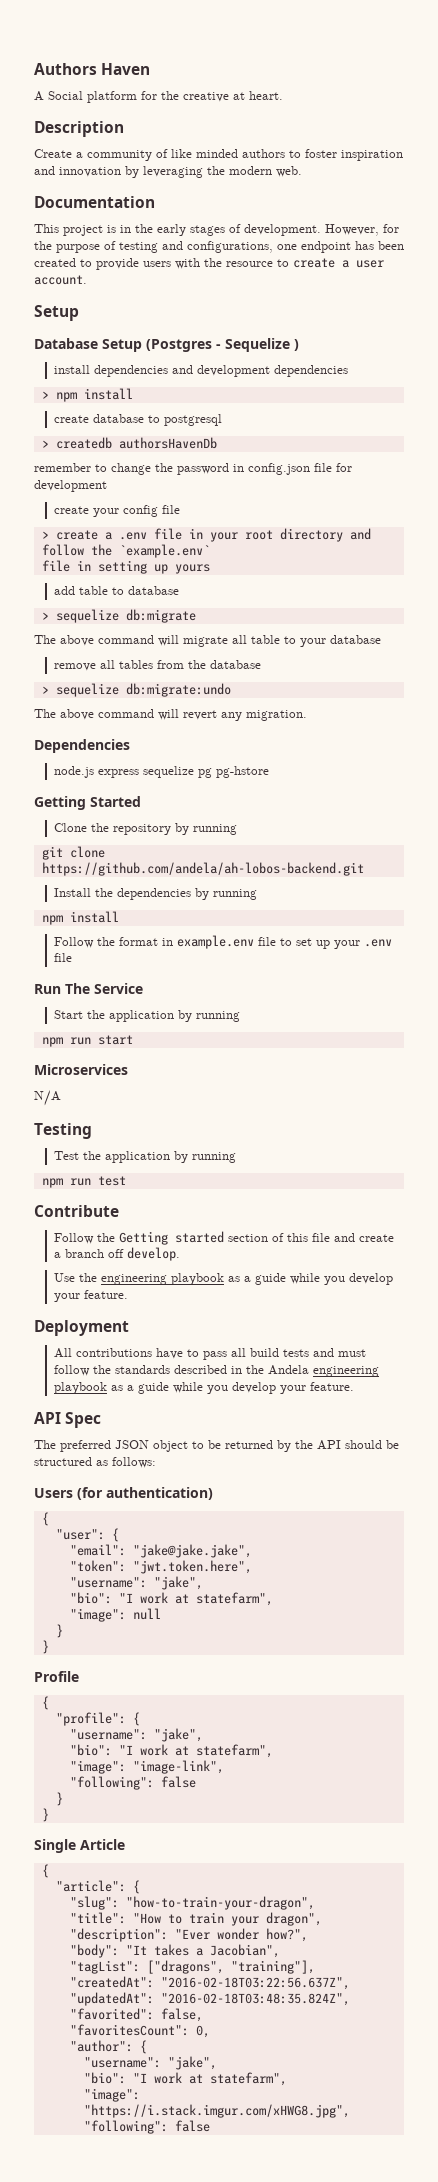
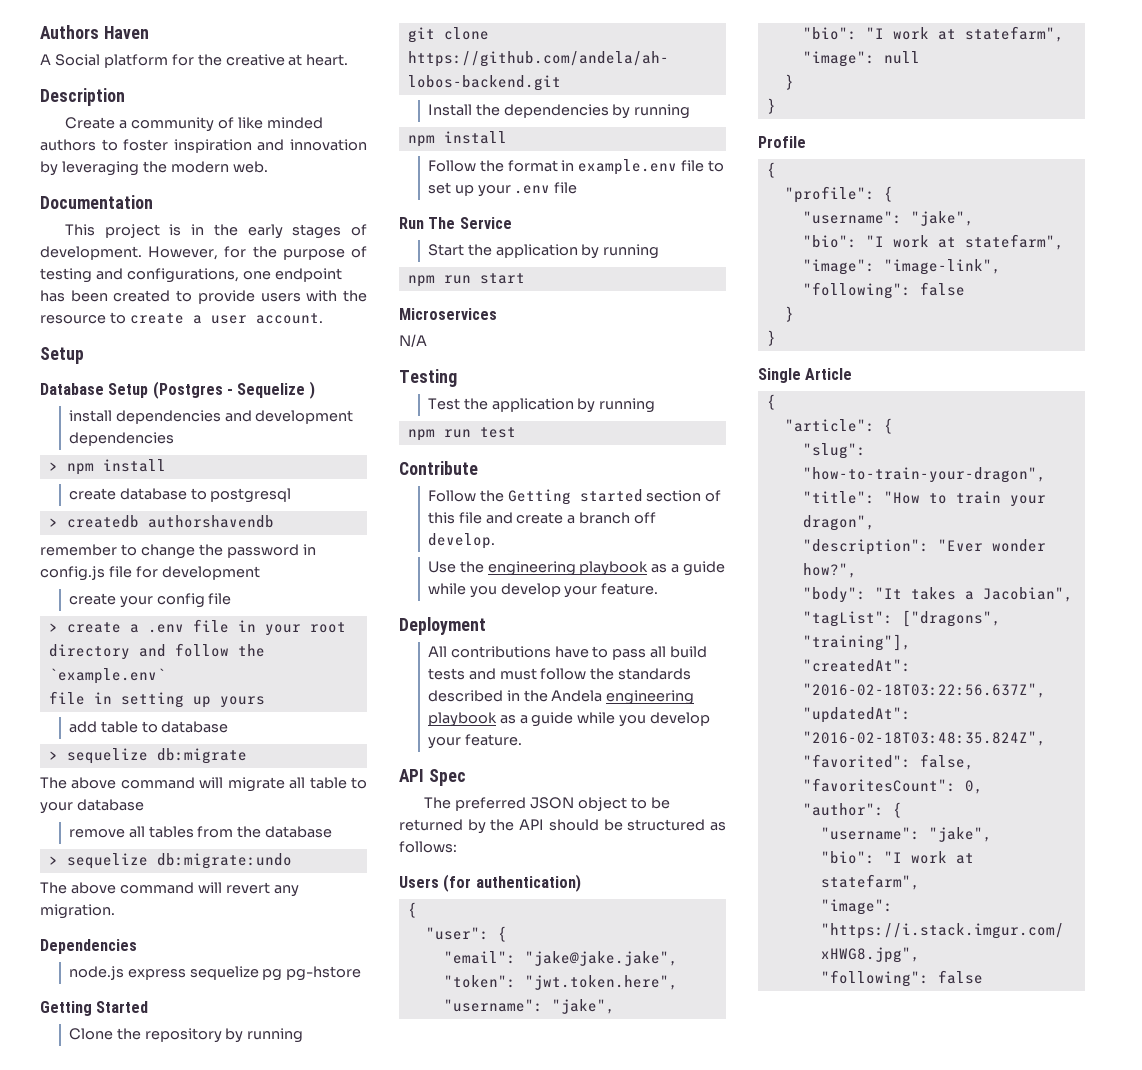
[118,437,217,449] authorsHavenDb -> [147,515,274,528] authorshavendb
[248,463,310,475] config.json -> [40,566,105,581] config.js

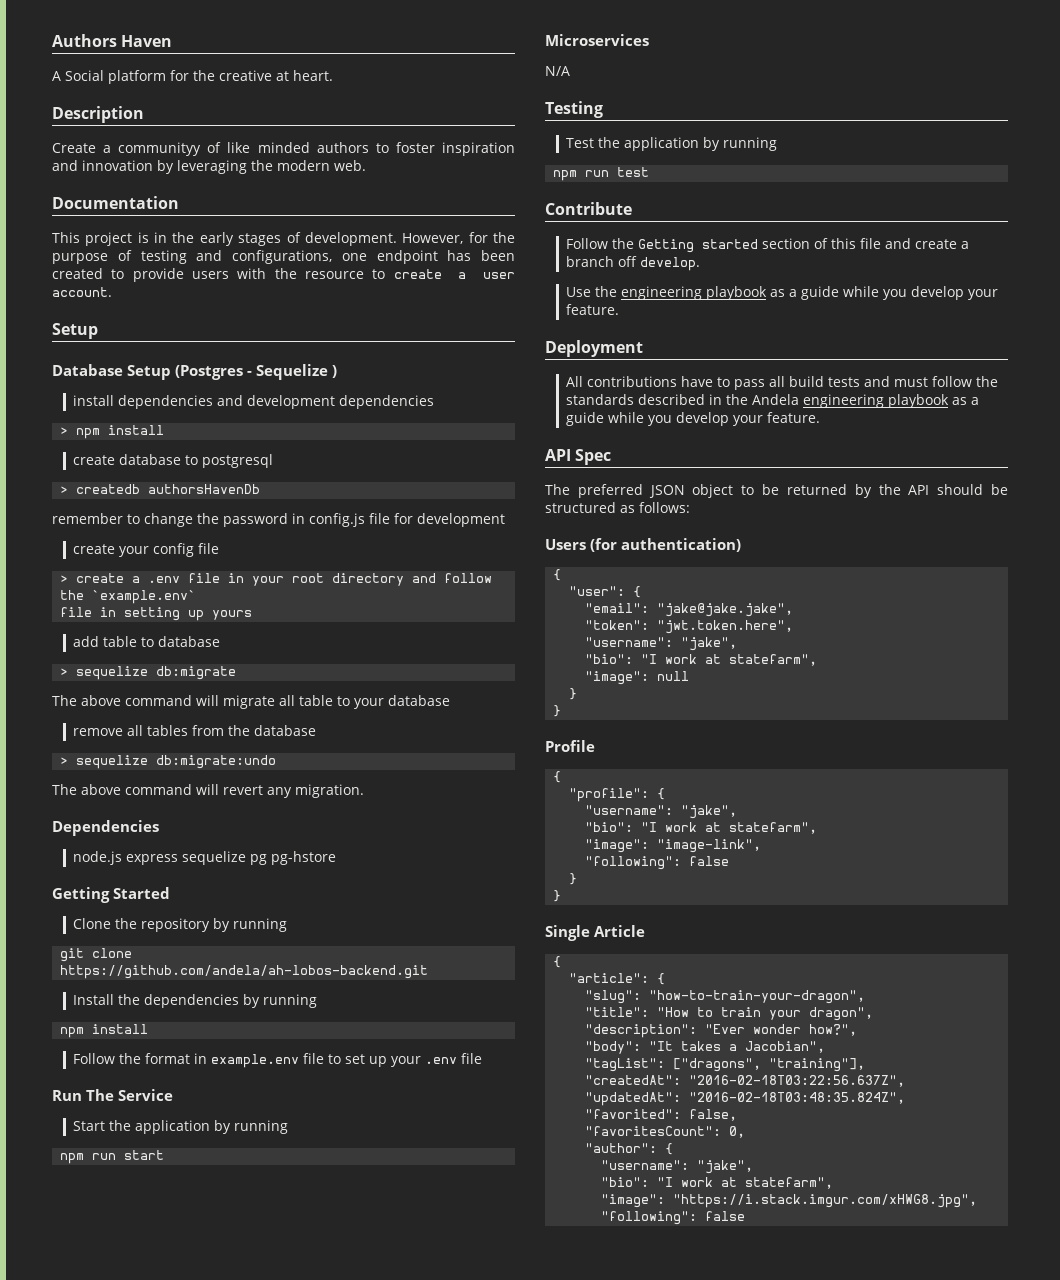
[130,117,214,132] community -> [118,142,202,156] communityy
[147,515,274,528] authorshavendb -> [148,484,261,494] authorsHavenDb

